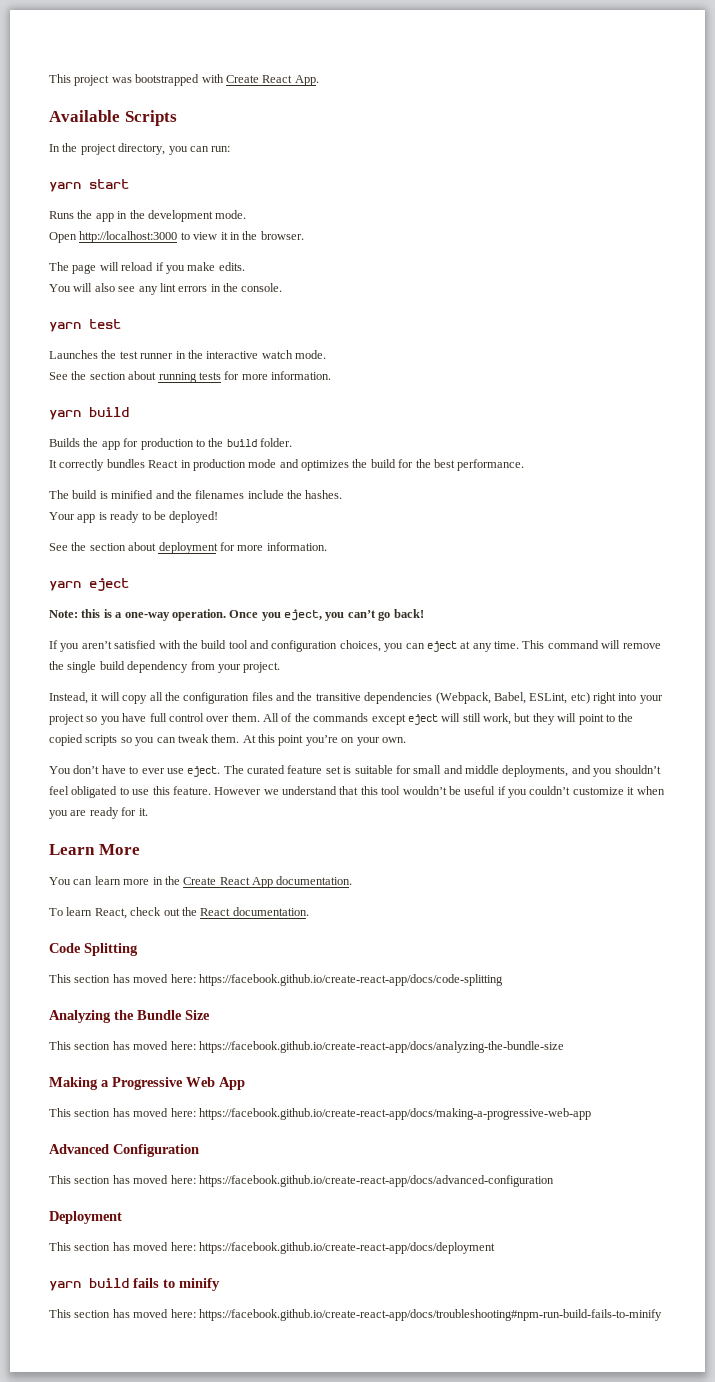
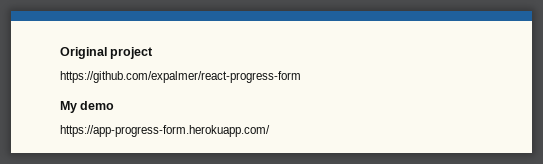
[49,74,319,86] [49,110,177,126] [49,143,231,155] [49,179,129,192] [49,210,247,222] [49,231,304,243] [49,262,245,274] [49,283,283,295] [49,319,121,332] [49,350,326,359] [49,371,331,383] [49,407,129,420] [49,438,292,450] [49,459,525,471] [49,490,343,499] [49,511,219,523] [49,542,327,554] [49,578,129,591] [49,609,424,621] [49,640,661,652] [49,661,281,673] [49,692,663,704] [49,713,634,725] [49,734,406,746] [49,765,661,777] [49,786,665,798] [49,807,148,819] [49,844,140,855] [49,876,353,888] [49,907,309,919] [49,943,138,956] [49,974,503,986] [49,1010,210,1023] [49,1041,564,1053] [49,1077,245,1090] [49,1108,591,1120] [49,1144,199,1157] [49,1175,554,1187] [49,1211,122,1224] [49,1242,495,1254] [49,1278,220,1291] [49,1309,662,1321] This project was bootstrapped with Create React App. // Available Scripts // In the project directory, you can run: // yarn start // Runs the app in the development mode. // Open http://localhost:3000 to view it in the browser. // The page will reload if you make edits. // You will also see any lint errors in the console. // yarn test // Launches the test runner in the interactive watch mode. // See the section about running tests for more information. // yarn build // Builds the app for production to the build folder. // It correctly bundles React in production mode and optimizes the build for the best performance. // The build is minified and the filenames include the hashes. // Your app is ready to be deployed! // See the section about deployment for more information. // yarn eject // Note: this is a one-way operation. Once you eject, you can’t go back! // If you aren’t satisfied with the build tool and configuration choices, you can eject at any time. This command will remove the single build dependency from your project. // Instead, it will copy all the configuration files and the transitive dependencies (Webpack, Babel, ESLint, etc) right into your project so you have full control over them. All of the commands except eject will still work, but they will point to the copied scripts so you can tweak them. At this point you’re on your own. // You don’t have to ever use eject. The curated feature set is suitable for small and middle deployments, and you shouldn’t feel obligated to use this feature. However we understand that this tool wouldn’t be useful if you couldn’t customize it when you are ready for it. // Learn More // You can learn more in the Create React App documentation. // To learn React, check out the React documentation. // Code Splitting // This section has moved here: https://facebook.github.io/create-react-app/docs/code-splitting // Analyzing the Bundle Size // This section has moved here: https://facebook.github.io/create-react-app/docs/analyzing-the-bundle-size // Making a Progressive Web App // This section has moved here: https://facebook.github.io/create-react-app/docs/making-a-progressive-web-app // Advanced Configuration // This section has moved here: https://facebook.github.io/create-react-app/docs/advanced-configuration // Deployment // This section has moved here: https://facebook.github.io/create-react-app/docs/deployment // yarn build fails to minify // This section has moved here: https://facebook.github.io/create-react-app/docs/troubleshooting#npm-run-build-fails-to-minify -> [60,47,154,59] [60,71,301,83] [60,101,115,113] [60,125,270,137] Original project // https://github.com/expalmer/react-progress-form // My demo // https://app-progress-form.herokuapp.com/

